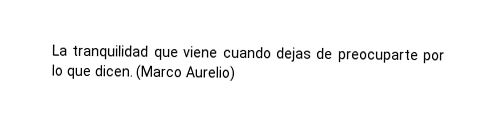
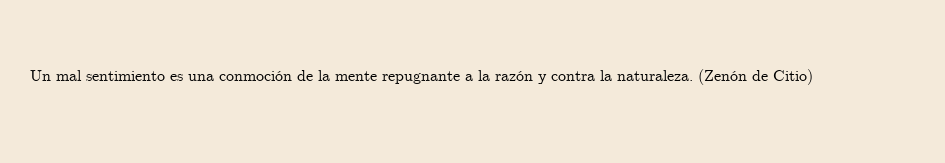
[52,44,445,64] [51,64,237,82] La tranquilidad que viene cuando dejas de preocuparte por lo que dicen. (Marco Aurelio) -> [30,69,813,85] Un mal sentimiento es una conmoción de la mente repugnante a la razón y contra la naturaleza. (Zenón de Citio)

